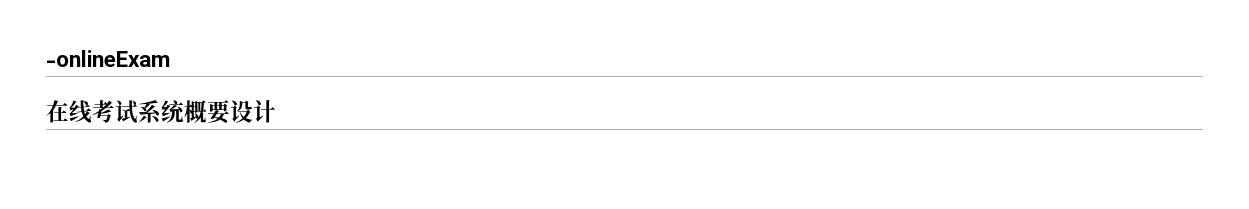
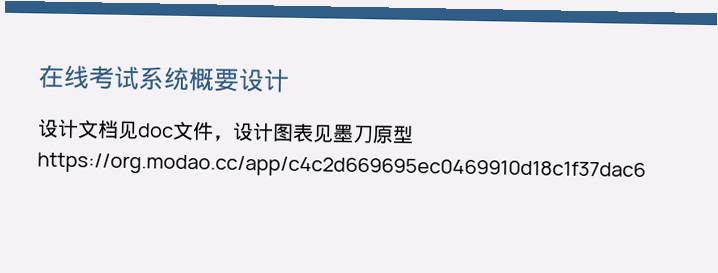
[46,50,170,67] -onlineExam // -> (38, 76) none
(276, 111) none -> [37,118,414,144] [37,152,646,183] // 设计文档见doc文件，设计图表见墨刀原型https://org.modao.cc/app/c4c2d669695ec0469910d18c1f37dac6

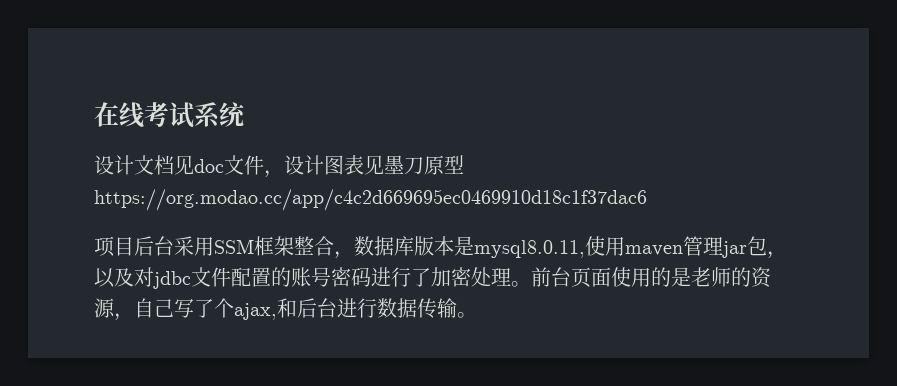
[188,67,290,93] 概要设计 -> (246, 114) none
(646, 167) none -> [94,236,787,259] [94,267,772,289] [94,298,477,321] // 项目后台采用SSM框架整合，数据库版本是mysql8.0.11,使用maven管理jar包，以及对jdbc文件配置的账号密码进行了加密处理。前台页面使用的是老师的资源，自己写了个ajax,和后台进行数据传输。

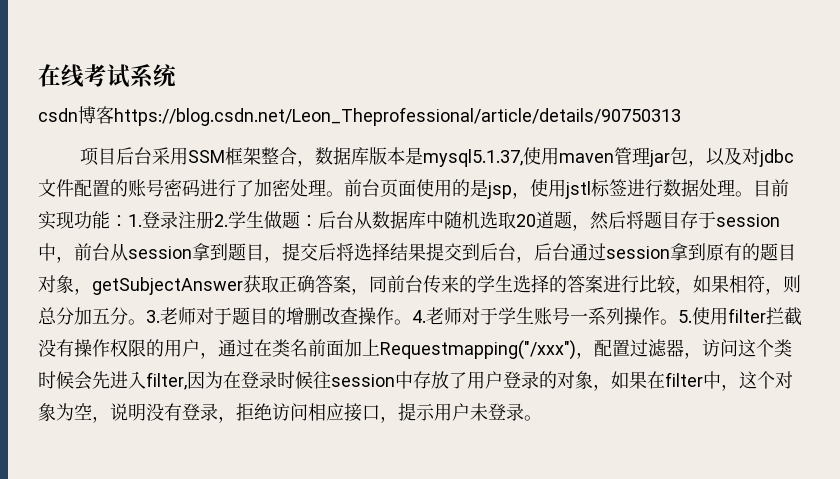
[94,155,464,178] [94,189,647,211] 设计文档见doc文件，设计图表见墨刀原型https://org.modao.cc/app/c4c2d669695ec0469910d18c1f37dac6 -> [38,106,681,126] csdn博客https://blog.csdn.net/Leon_Theprofessional/article/details/90750313
[474,240,585,258] mysql8.0.11, -> [422,149,523,167] mysql5.1.37,
[691,267,772,288] [94,298,457,321] 老师的资源，自己写了个ajax,和后台进行数据传输 -> [487,179,789,199] [38,211,780,231] [38,242,796,263] [38,274,801,295] [38,307,802,326] [38,339,792,360] [38,371,793,391] [38,403,524,423] jsp，使用jstl标签进行数据处理。目前实现功能：1.登录注册2.学生做题：后台从数据库中随机选取20道题，然后将题目存于session中，前台从session拿到题目，提交后将选择结果提交到后台，后台通过session拿到原有的题目对象，getSubjectAnswer获取正确答案，同前台传来的学生选择的答案进行比较，如果相符，则总分加五分。3.老师对于题目的增删改查操作。4.老师对于学生账号一系列操作。5.使用filter拦截没有操作权限的用户，通过在类名前面加上Requestmapping("/xxx")，配置过滤器，访问这个类时候会先进入filter,因为在登录时候往session中存放了用户登录的对象，如果在filter中，这个对象为空，说明没有登录，拒绝访问相应接口，提示用户未登录

